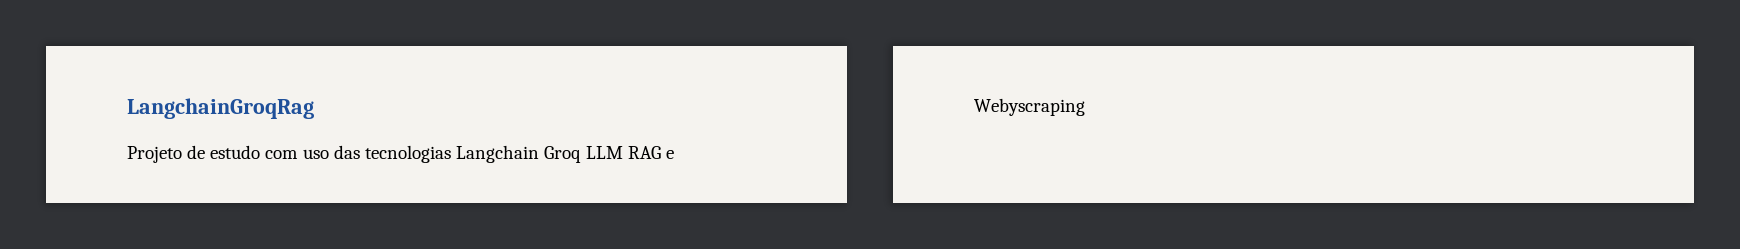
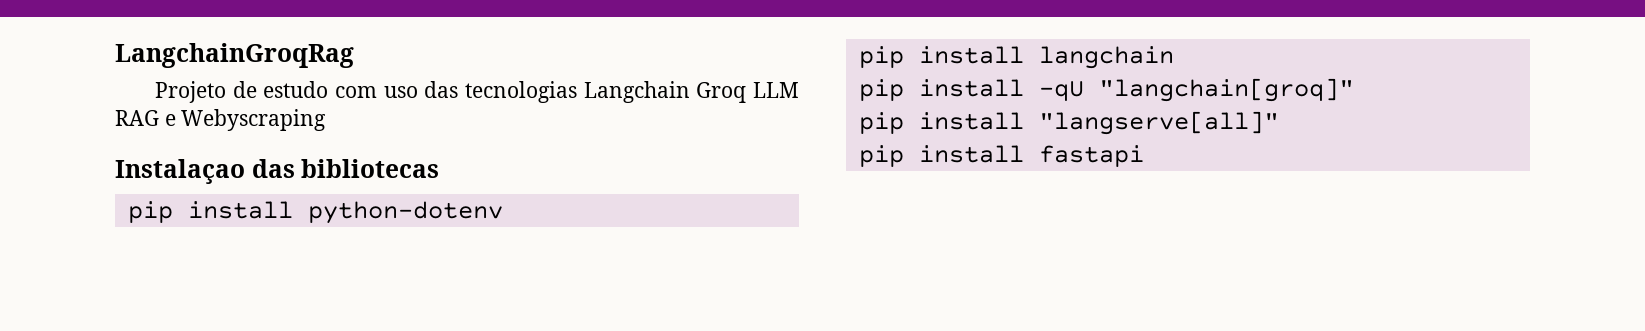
(1085, 107) none -> [115,159,440,184] [127,201,503,224] [858,46,1174,69] [858,78,1354,102] [858,111,1279,135] [858,145,1144,167] // Instalaçao das bibliotecas // pip install python-dotenv // pip install langchain // pip install -qU "langchain[groq]" // pip install "langserve[all]" // pip install fastapi

